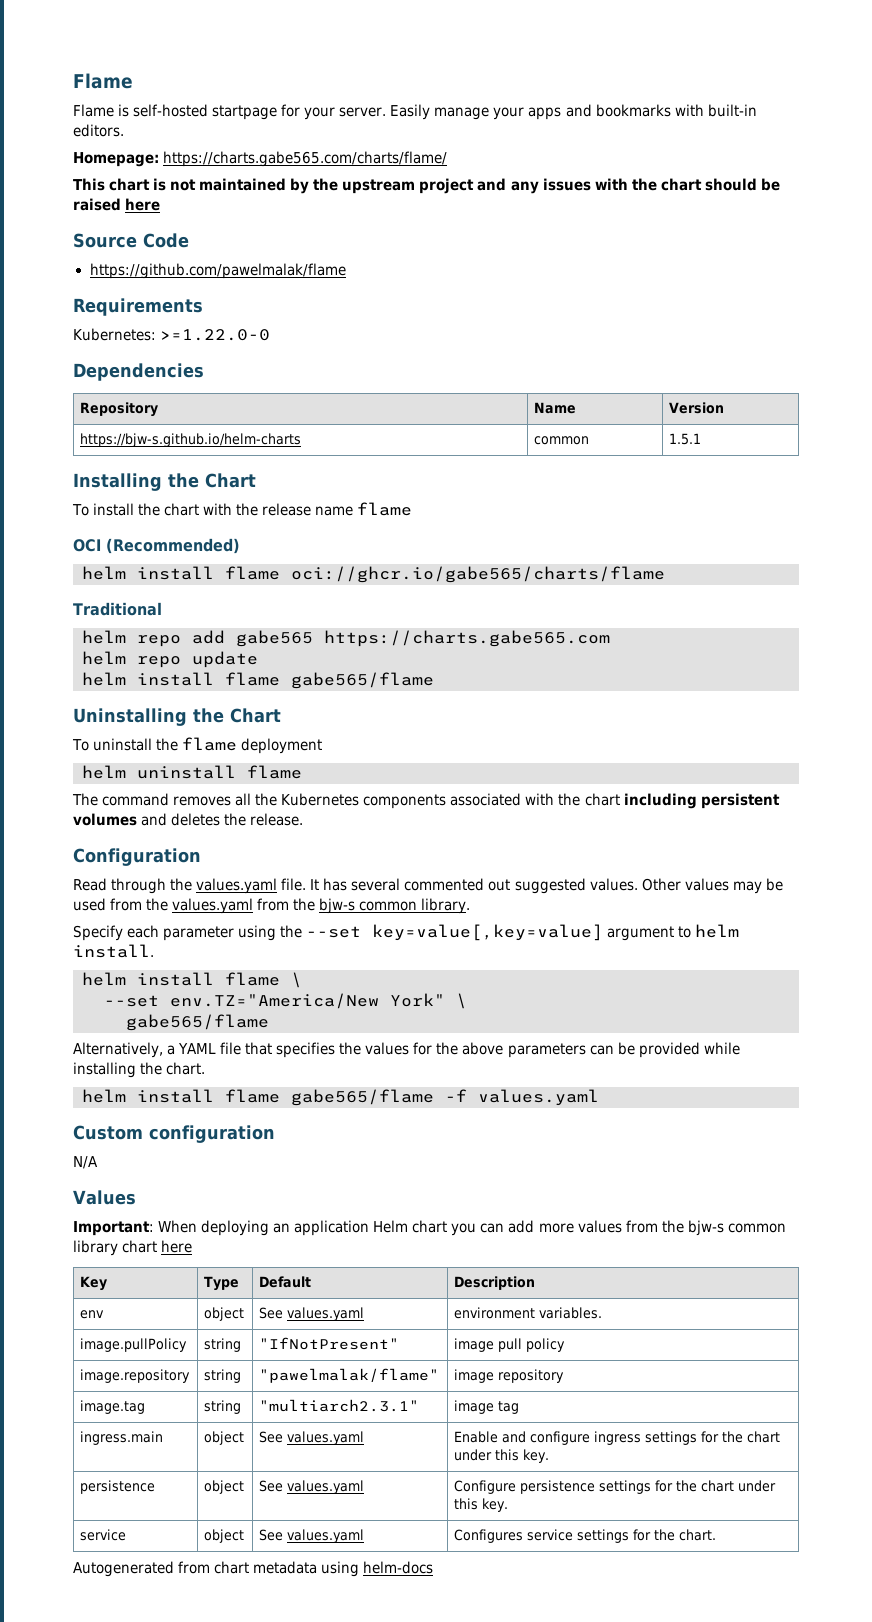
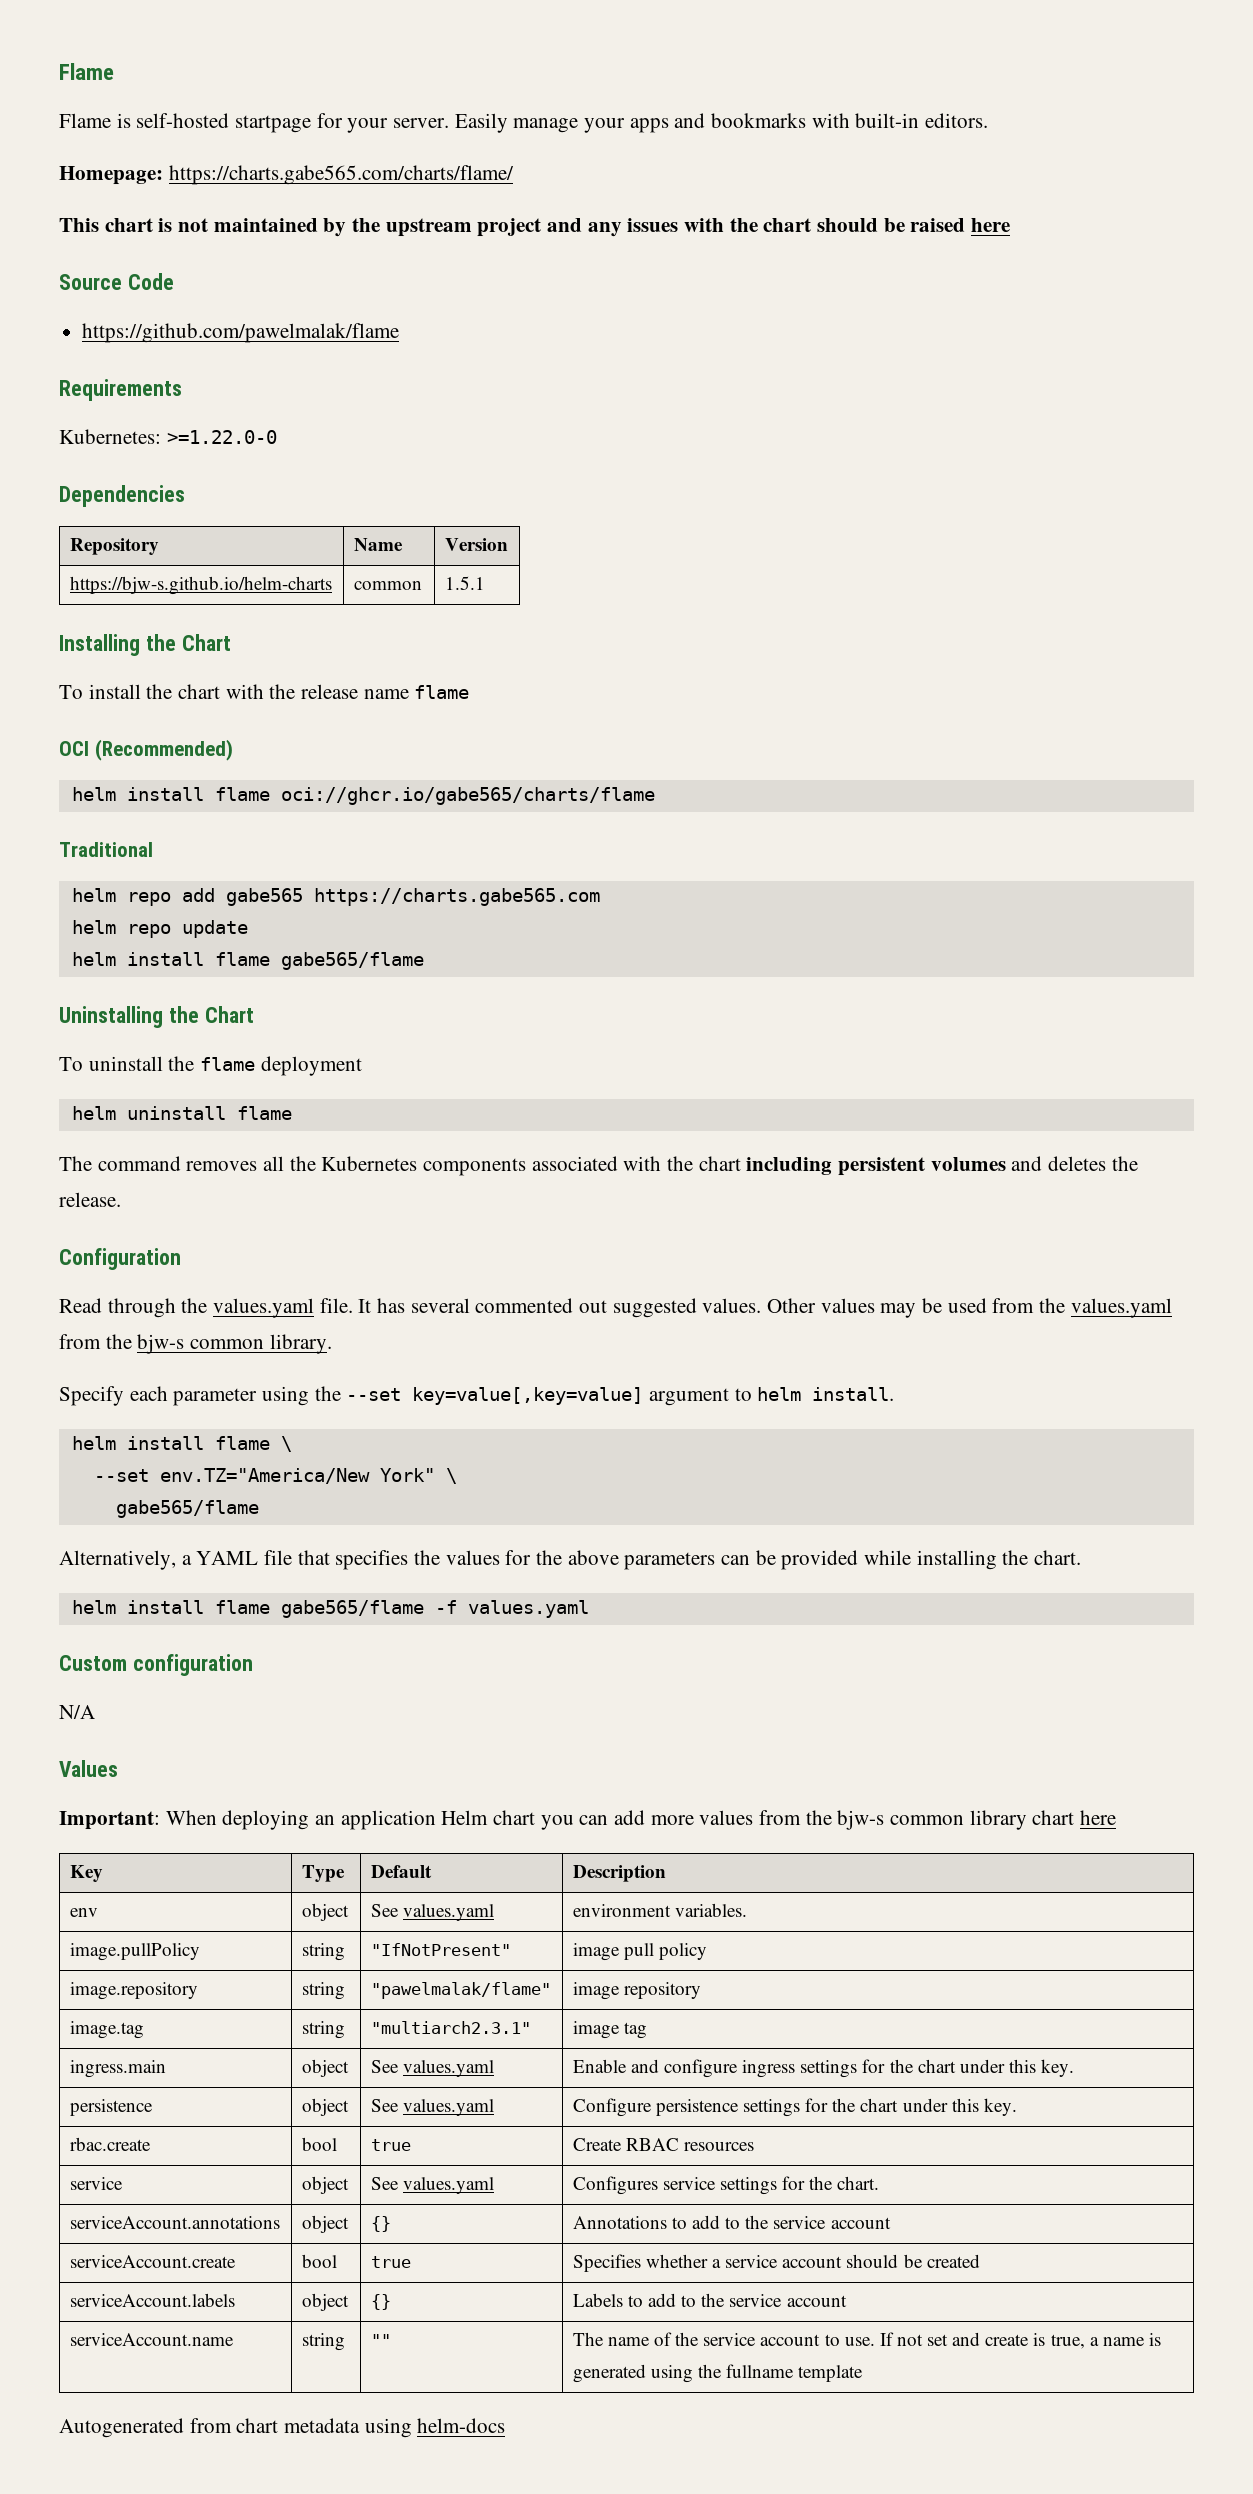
(509, 1505) none -> [69,2137,151,2151] [301,2137,337,2151] [370,2139,411,2151] [572,2138,755,2151] // rbac.create | bool | true | Create RBAC resources
(717, 1535) none -> [69,2216,280,2229] [301,2215,349,2233] [370,2216,391,2232] [572,2215,891,2229] [69,2255,236,2268] [301,2254,337,2268] [370,2256,411,2268] [572,2254,980,2272] [69,2293,235,2307] [301,2293,349,2311] [370,2294,391,2310] [572,2293,847,2307] [69,2333,234,2346] [301,2333,345,2351] [370,2334,391,2346] [572,2332,1162,2349] [572,2364,864,2383] // serviceAccount.annotations | object | {} | Annotations to add to the service account // serviceAccount.create | bool | true | Specifies whether a service account should be created // serviceAccount.labels | object | {} | Labels to add to the service account // serviceAccount.name | string | "" | The name of the service account to use. If not set and create is true, a name is generated using the fullname template

